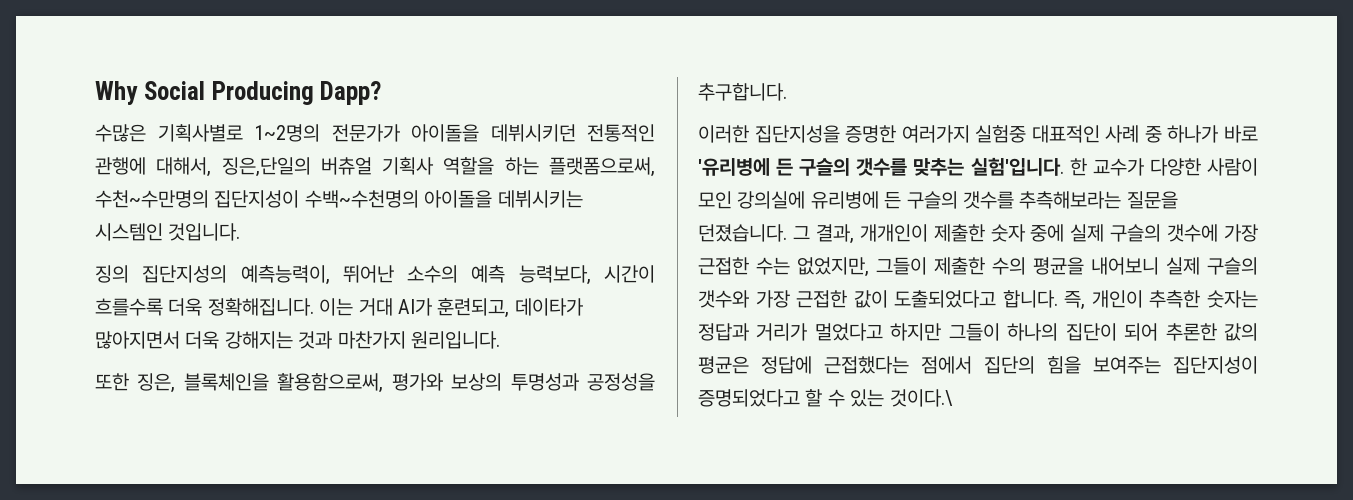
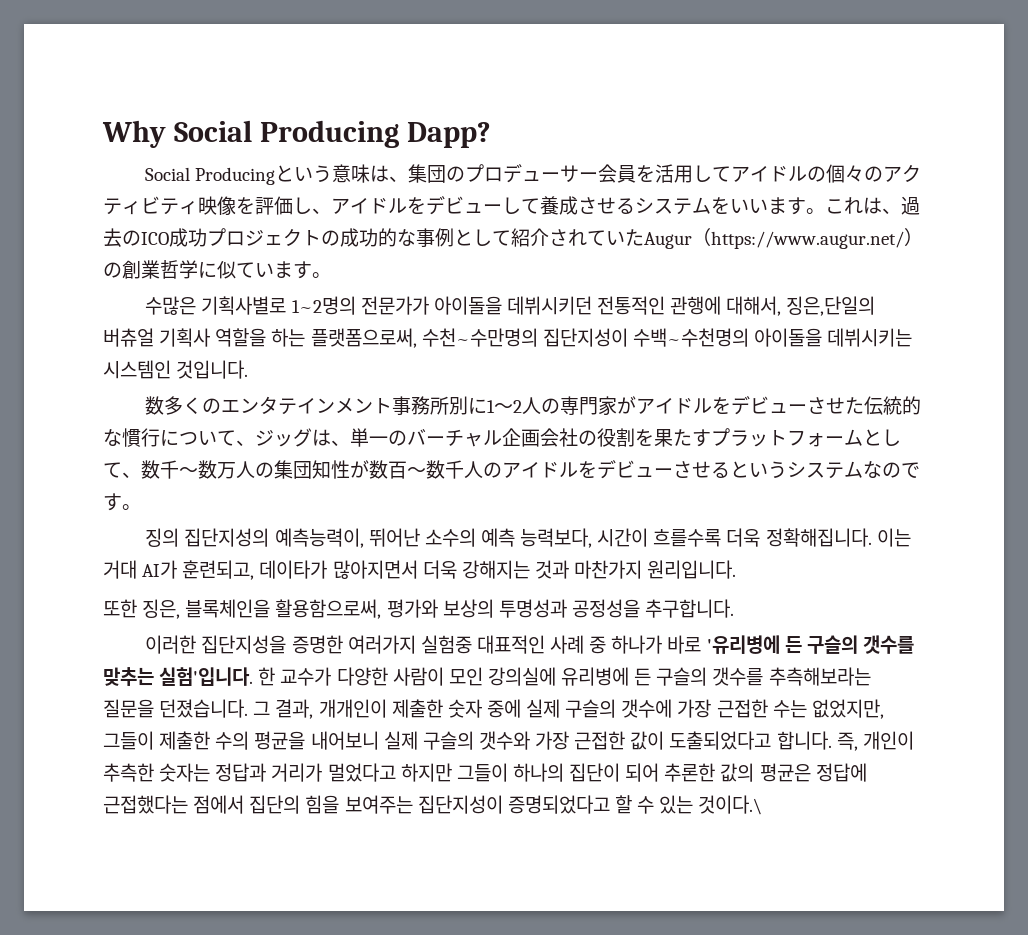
(382, 93) none -> [145,164,922,185] [103,196,920,215] [103,228,923,249] [103,260,331,279] // Social Producingという意味は、集団のプロデューサー会員を活用してアイドルの個々のアクティビティ映像を評価し、アイドルをデビューして養成させるシステムをいいます。これは、過去のICO成功プロジェクトの成功的な事例として紹介されていたAugur（https://www.augur.net/）の創業哲学に似ています。
(241, 232) none -> [145,396,922,416] [103,428,901,447] [103,460,920,479] [103,493,141,511] // 数多くのエンタテインメント事務所別に1～2人の専門家がアイドルをデビューさせた伝統的な慣行について、ジッグは、単一のバーチャル企画会社の役割を果たすプラットフォームとして、数千～数万人の集団知性が数百～数千人のアイドルをデビューさせるというシステムなのです。

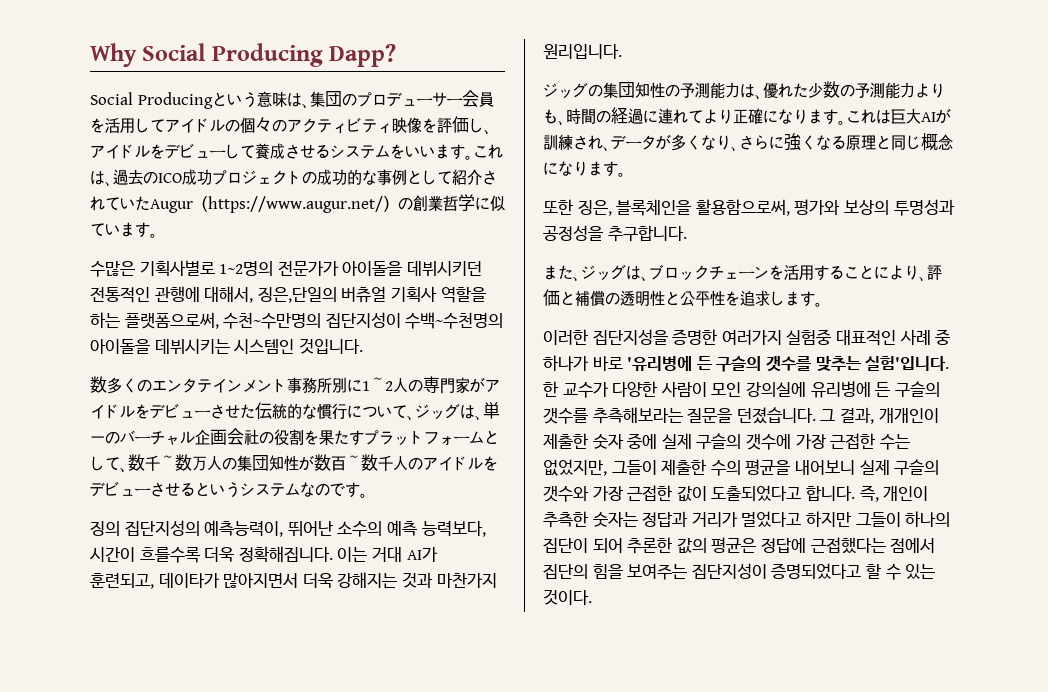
(737, 569) none -> [543,81,945,100] [543,107,951,126] [543,133,953,152] [543,161,626,177] // ジッグの集団知性の予測能力は、優れた少数の予測能力よりも、時間の経過に連れてより正確になります。これは巨大AIが訓練され、データが多くなり、さらに強くなる原理と同じ概念になります。
(735, 608) none -> [543,264,942,282] [543,289,823,307] // また、ジッグは、ブロックチェーンを活用することにより、評価と補償の透明性と公平性を追求します。
[698,795,763,815] 것이다.\ -> [543,589,592,605] 것이다.

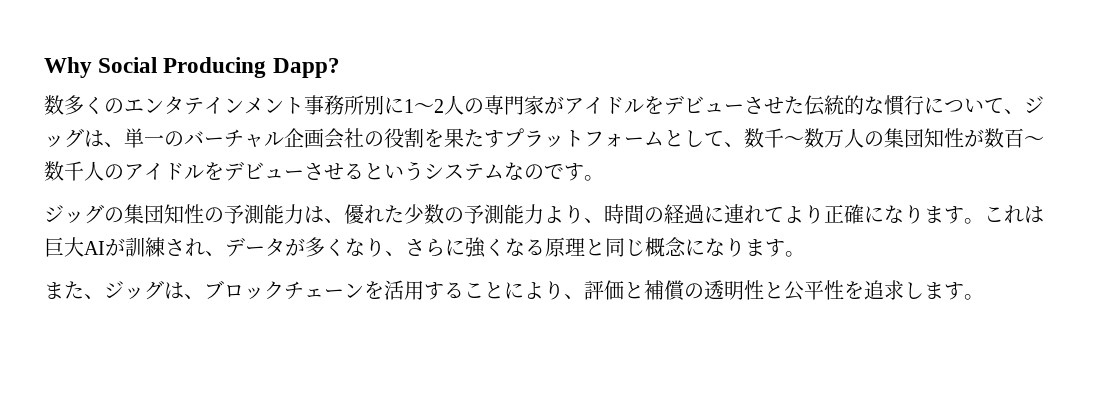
[90,90,494,109] [90,116,492,135] [90,143,503,160] [90,169,497,187] [90,194,505,213] [90,222,158,238] [90,260,482,277] [90,286,486,303] [90,312,504,329] [90,338,363,354] // Social Producingという意味は、集団のプロデューサー会員を活用してアイドルの個々のアクティビティ映像を評価し、アイドルをデビューして養成させるシステムをいいます。これは、過去のICO成功プロジェクトの成功的な事例として紹介されていたAugur（https://www.augur.net/）の創業哲学に似ています。 // 수많은 기획사별로 1~2명의 전문가가 아이돌을 데뷔시키던 전통적인 관행에 대해서, 징은,단일의 버츄얼 기획사 역할을 하는 플랫폼으로써, 수천~수만명의 집단지성이 수백~수천명의 아이돌을 데뷔시키는 시스템인 것입니다. -> (340, 68) none
[90,520,486,537] [90,546,438,563] [90,572,497,589] [543,44,622,59] // 징의 집단지성의 예측능력이, 뛰어난 소수의 예측 능력보다, 시간이 흐를수록 더욱 정확해집니다. 이는 거대 AI가 훈련되고, 데이타가 많아지면서 더욱 강해지는 것과 마찬가지 원리입니다. -> (604, 178) none
[543,109,558,124] も -> (584, 214) none
[543,199,955,216] [543,225,687,242] // 또한 징은, 블록체인을 활용함으로써, 평가와 보상의 투명성과 공정성을 추구합니다. -> (805, 254) none
[543,329,951,346] [543,355,950,372] [543,381,940,398] [543,407,939,424] [543,433,910,450] [543,459,940,476] [543,485,929,502] [543,511,951,528] [543,537,936,554] [543,563,936,580] [543,589,592,605] // 이러한 집단지성을 증명한 여러가지 실험중 대표적인 사례 중 하나가 바로 '유리병에 든 구슬의 갯수를 맞추는 실험'입니다. 한 교수가 다양한 사람이 모인 강의실에 유리병에 든 구슬의 갯수를 추측해보라는 질문을 던졌습니다. 그 결과, 개개인이 제출한 숫자 중에 실제 구슬의 갯수에 가장 근접한 수는 없었지만, 그들이 제출한 수의 평균을 내어보니 실제 구슬의 갯수와 가장 근접한 값이 도출되었다고 합니다. 즉, 개인이 추측한 숫자는 정답과 거리가 멀었다고 하지만 그들이 하나의 집단이 되어 추론한 값의 평균은 정답에 근접했다는 점에서 집단의 힘을 보여주는 집단지성이 증명되었다고 할 수 있는 것이다. -> (984, 297) none

